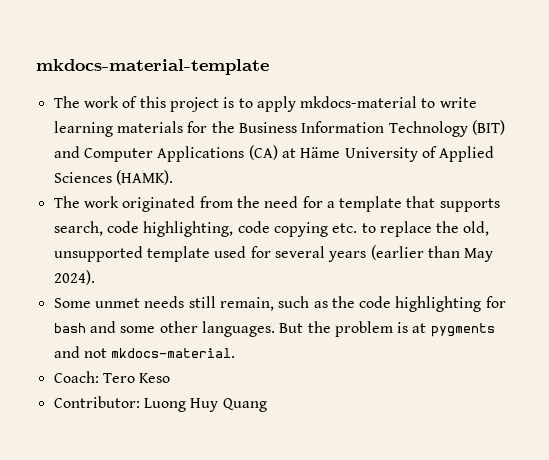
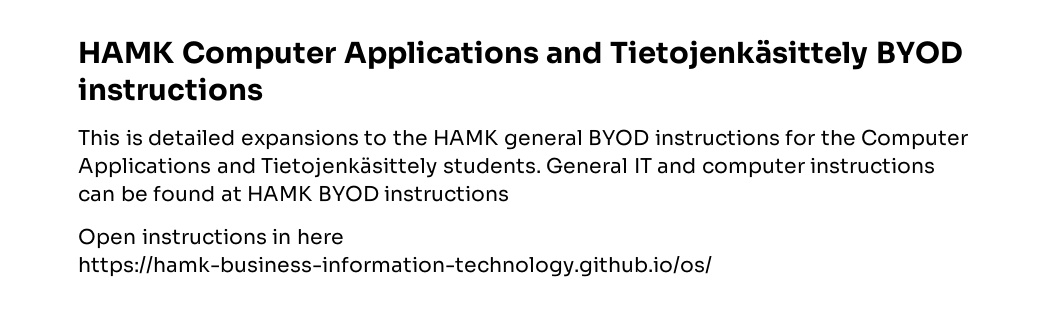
[36,59,269,75] [53,96,477,112] [53,120,505,137] [53,145,495,162] [53,170,173,185] [53,196,500,212] [53,221,490,237] [53,245,494,262] [53,270,95,285] [53,296,506,312] [53,321,495,337] [53,346,236,358] [53,371,171,383] [53,396,267,412] mkdocs-material-template // The work of this project is to apply mkdocs-material to write learning materials for the Business Information Technology (BIT) and Computer Applications (CA) at Häme University of Applied Sciences (HAMK). // The work originated from the need for a template that supports search, code highlighting, code copying etc. to replace the old, unsupported template used for several years (earlier than May 2024). // Some unmet needs still remain, such as the code highlighting for bash and some other languages. But the problem is at pygments and not mkdocs-material. // Coach: Tero Keso // Contributor: Luong Huy Quang -> [78,39,964,70] [78,77,263,101] [78,129,969,150] [78,157,936,178] [78,185,510,202] [78,228,344,249] [78,256,712,277] HAMK Computer Applications and Tietojenkäsittely BYOD instructions // This is detailed expansions to the HAMK general BYOD instructions for the Computer Applications and Tietojenkäsittely students. General IT and computer instructions can be found at HAMK BYOD instructions // Open instructions in here https://hamk-business-information-technology.github.io/os/

